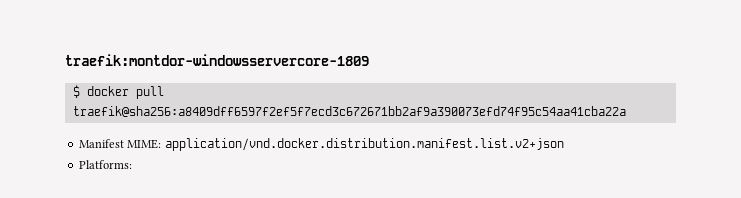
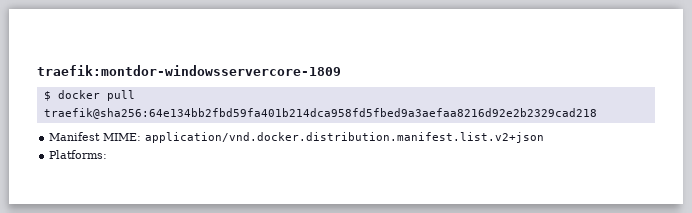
[72,106,626,117] traefik@sha256:a8409dff6597f2ef5f7ecd3c672671bb2af9a390073efd74f95c54aa41cba22a -> [43,108,597,119] traefik@sha256:64e134bb2fbd59fa401b214dca958fd5fbed9a3aefaa8216d92e2b2329cad218

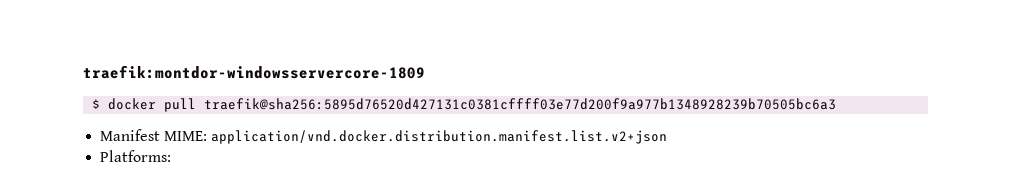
[43,108,597,119] traefik@sha256:64e134bb2fbd59fa401b214dca958fd5fbed9a3aefaa8216d92e2b2329cad218 -> [204,98,837,110] traefik@sha256:5895d76520d427131c0381cffff03e77d200f9a977b1348928239b70505bc6a3

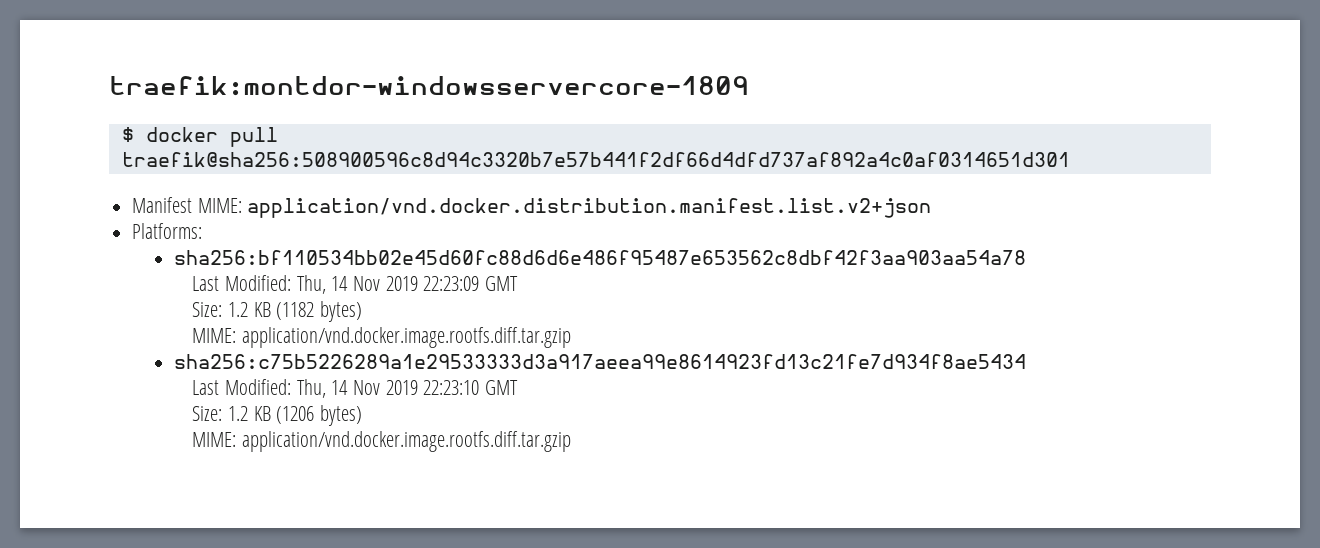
[204,98,837,110] traefik@sha256:5895d76520d427131c0381cffff03e77d200f9a977b1348928239b70505bc6a3 -> [121,152,1070,167] traefik@sha256:508900596c8d94c3320b7e57b441f2df66d4dfd737af892a4c0af0314651d301
(172, 156) none -> [173,250,1026,265] [192,275,518,294] [192,301,362,322] [192,327,571,348] [173,354,1026,369] [192,379,518,398] [192,405,362,426] [192,431,571,452] // sha256:bf110534bb02e45d60fc88d6d6e486f95487e653562c8dbf42f3aa903aa54a78 // Last Modified: Thu, 14 Nov 2019 22:23:09 GMT // Size: 1.2 KB (1182 bytes) // MIME: application/vnd.docker.image.rootfs.diff.tar.gzip // sha256:c75b5226289a1e29533333d3a917aeea99e8614923fd13c21fe7d934f8ae5434 // Last Modified: Thu, 14 Nov 2019 22:23:10 GMT // Size: 1.2 KB (1206 bytes) // MIME: application/vnd.docker.image.rootfs.diff.tar.gzip

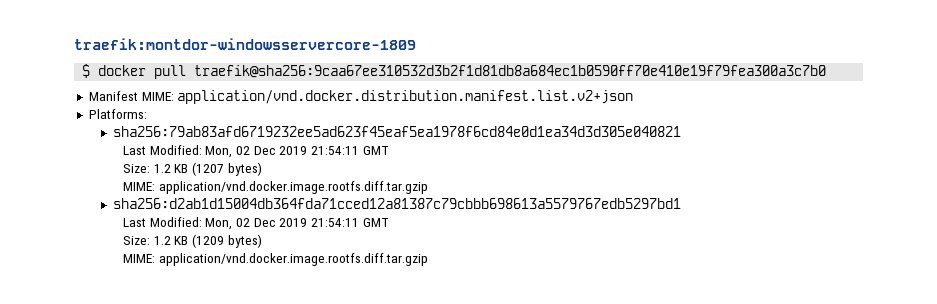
[121,152,1070,167] traefik@sha256:508900596c8d94c3320b7e57b441f2df66d4dfd737af892a4c0af0314651d301 -> [194,65,827,78] traefik@sha256:9caa67ee310532d3b2f1d81db8a684ec1b0590ff70e410e19f79fea300a3c7b0
[173,250,1026,265] [192,275,518,294] [192,302,315,320] sha256:bf110534bb02e45d60fc88d6d6e486f95487e653562c8dbf42f3aa903aa54a78 // Last Modified: Thu, 14 Nov 2019 22:23:09 GMT // Size: 1.2 KB (1182 -> [113,126,682,137] [123,145,389,158] [123,162,224,176] sha256:79ab83afd6719232ee5ad623f45eaf5ea1978f6cd84e0d1ea34d3d305e040821 // Last Modified: Mon, 02 Dec 2019 21:54:11 GMT // Size: 1.2 KB (1207
[173,354,1026,369] [192,379,518,398] [192,406,315,424] sha256:c75b5226289a1e29533333d3a917aeea99e8614923fd13c21fe7d934f8ae5434 // Last Modified: Thu, 14 Nov 2019 22:23:10 GMT // Size: 1.2 KB (1206 -> [113,198,682,209] [123,217,389,230] [123,234,224,248] sha256:d2ab1d15004db364fda71cced12a81387c79cbbb698613a5579767edb5297bd1 // Last Modified: Mon, 02 Dec 2019 21:54:11 GMT // Size: 1.2 KB (1209

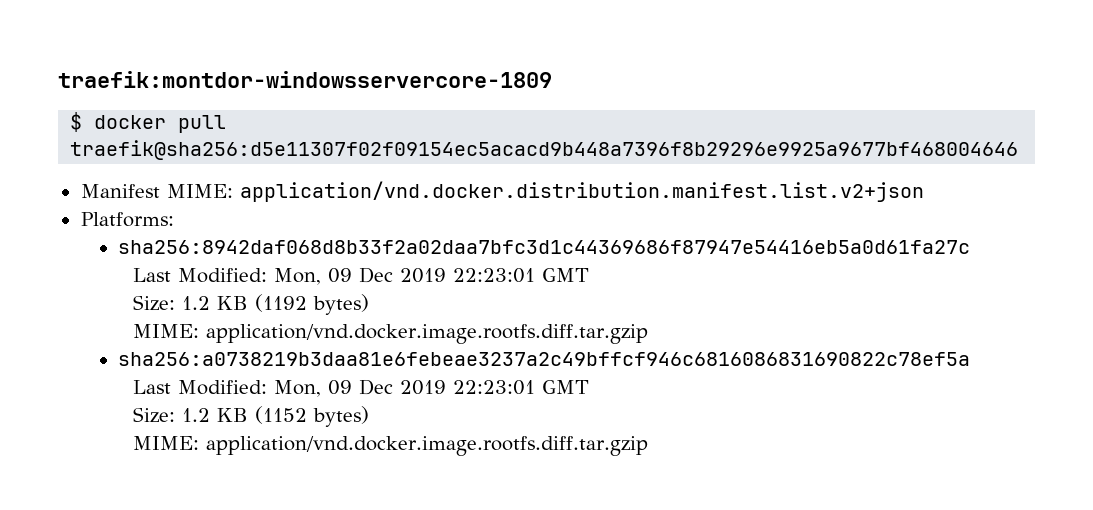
[194,65,827,78] traefik@sha256:9caa67ee310532d3b2f1d81db8a684ec1b0590ff70e410e19f79fea300a3c7b0 -> [70,140,1019,160] traefik@sha256:d5e11307f02f09154ec5acacd9b448a7396f8b29296e9925a9677bf468004646
[113,126,682,137] [123,145,389,158] [123,162,224,176] sha256:79ab83afd6719232ee5ad623f45eaf5ea1978f6cd84e0d1ea34d3d305e040821 // Last Modified: Mon, 02 Dec 2019 21:54:11 GMT // Size: 1.2 KB (1207 -> [118,240,971,254] [133,267,590,285] [133,294,308,312] sha256:8942daf068d8b33f2a02daa7bfc3d1c44369686f87947e54416eb5a0d61fa27c // Last Modified: Mon, 09 Dec 2019 22:23:01 GMT // Size: 1.2 KB (1192
[113,198,682,209] [123,217,389,230] [123,234,224,248] sha256:d2ab1d15004db364fda71cced12a81387c79cbbb698613a5579767edb5297bd1 // Last Modified: Mon, 02 Dec 2019 21:54:11 GMT // Size: 1.2 KB (1209 -> [118,352,971,366] [133,379,590,397] [133,406,308,424] sha256:a0738219b3daa81e6febeae3237a2c49bffcf946c6816086831690822c78ef5a // Last Modified: Mon, 09 Dec 2019 22:23:01 GMT // Size: 1.2 KB (1152

